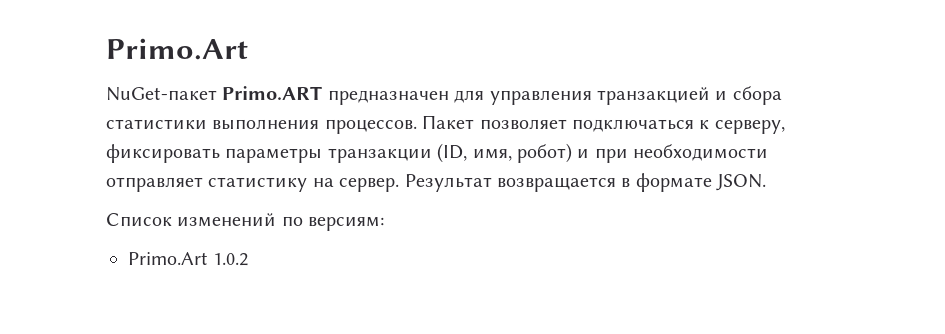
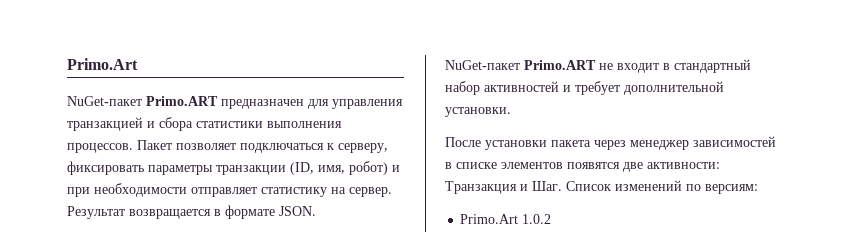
(767, 182) none -> [445,59,751,73] [445,81,724,95] [445,107,511,117] [445,136,776,150] [445,162,720,172] [445,181,562,194] NuGet-пакет Primo.ART не входит в стандартный набор активностей и требует дополнительной установки. // После установки пакета через менеджер зависимостей в списке элементов появятся две активности: Транзакция и Шаг.

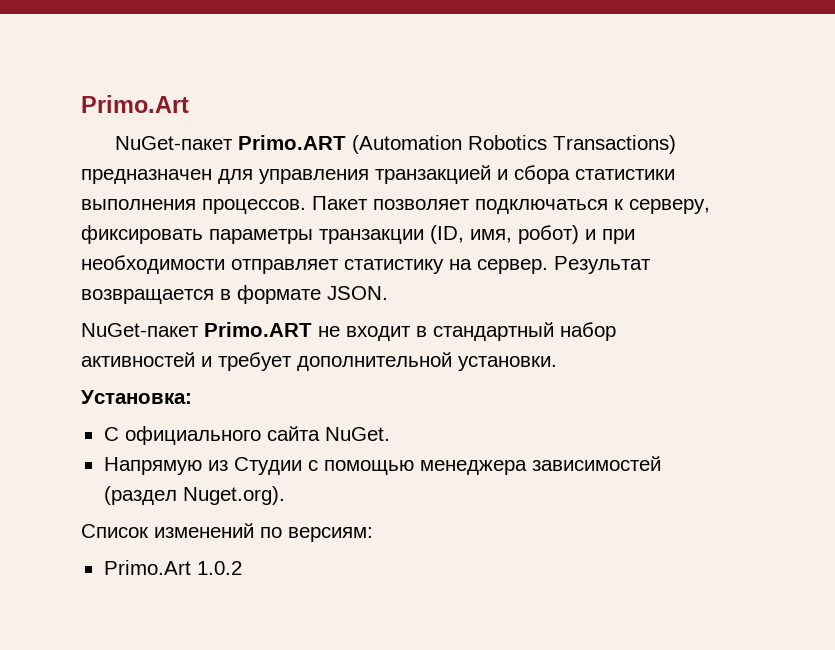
(218, 101) none -> [352,135,677,154] (Automation Robotics Transactions)
[445,136,776,150] [445,162,720,172] [445,181,562,194] После установки пакета через менеджер зависимостей в списке элементов появятся две активности: Транзакция и Шаг. -> [81,390,192,404] [103,426,390,445] [103,456,661,475] [103,486,285,505] Установка: // С официального сайта NuGet. // Напрямую из Студии с помощью менеджера зависимостей (раздел Nuget.org). //

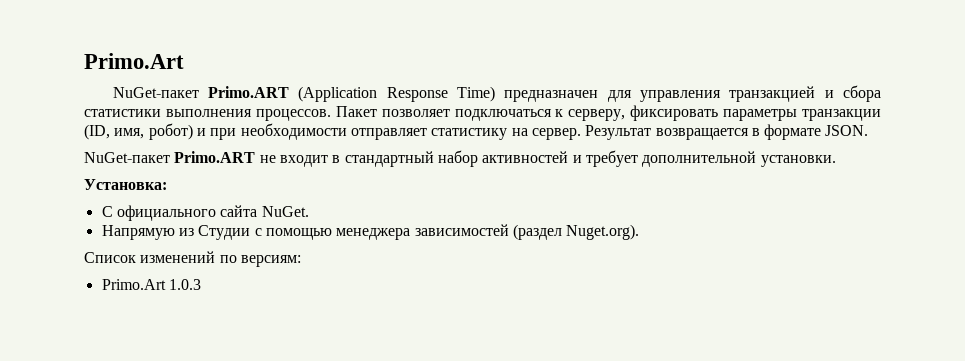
[352,135,677,154] (Automation Robotics Transactions) -> [298,86,495,102] (Application Response Time)
[196,561,242,575] 1.0.2 -> [168,279,201,290] 1.0.3

